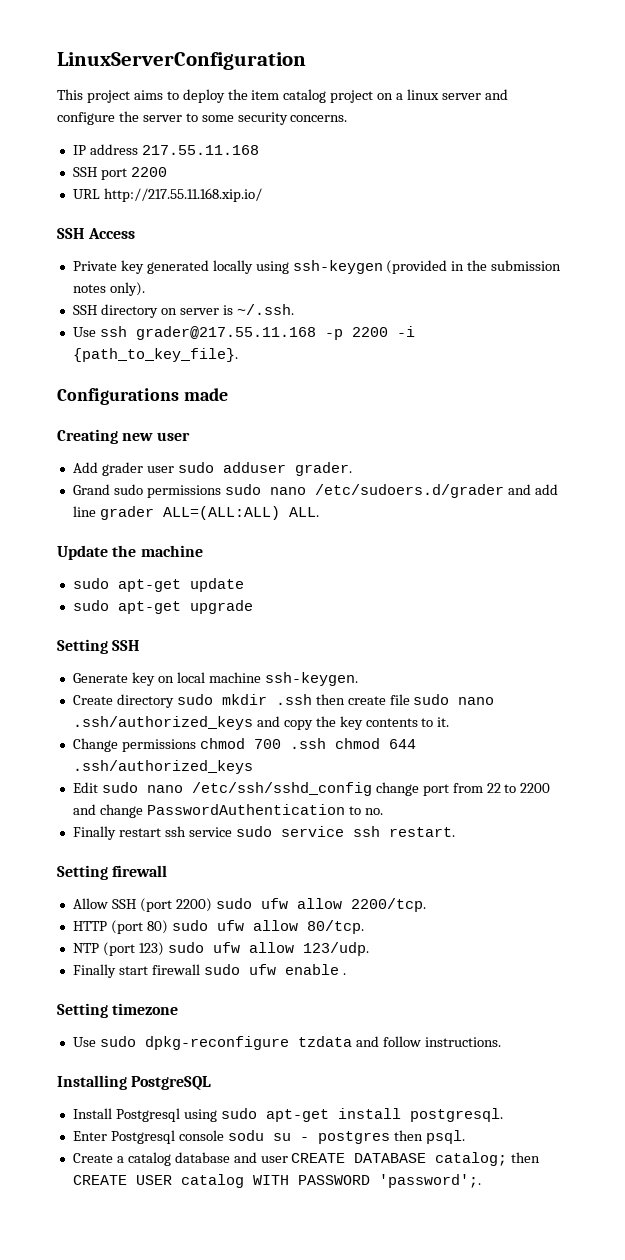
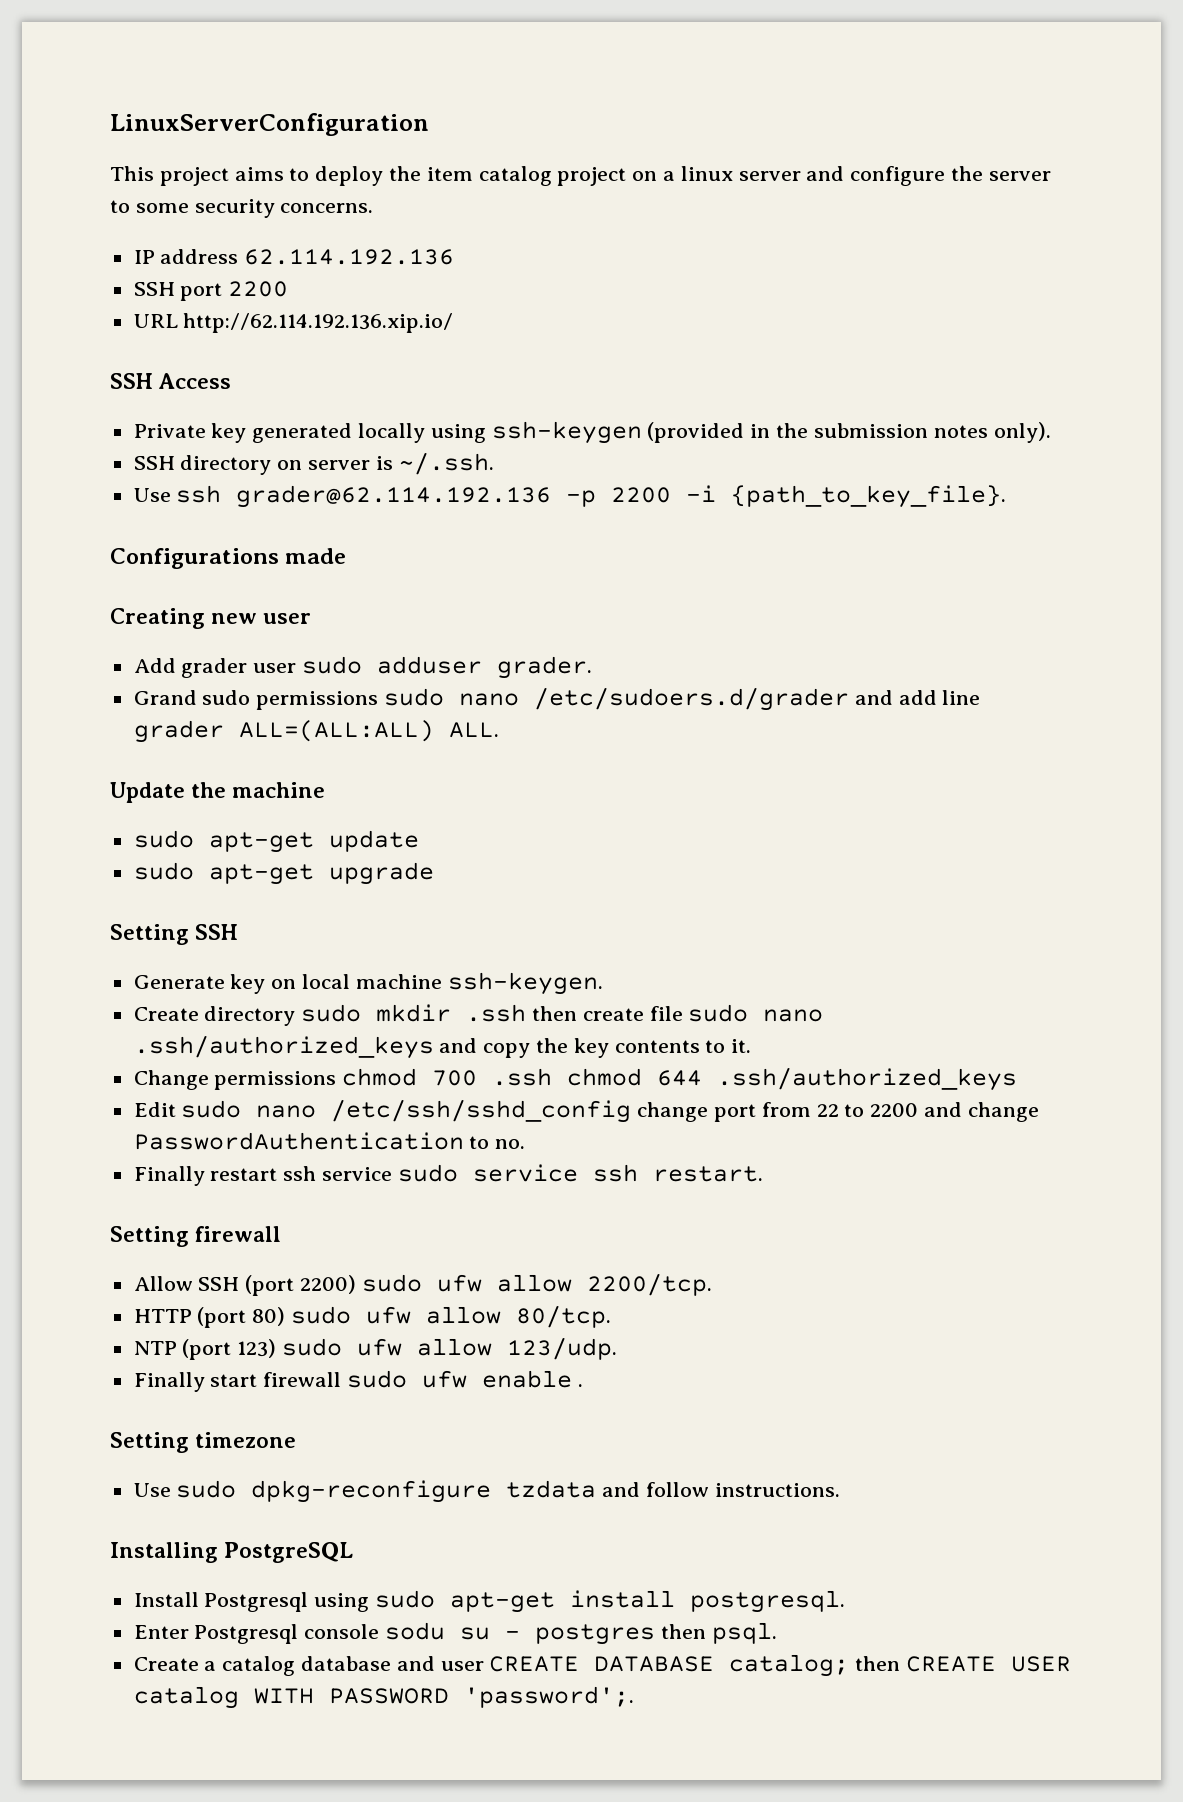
[141,145,259,155] 217.55.11.168 -> [244,249,455,265] 62.114.192.136
[103,188,262,202] http://217.55.11.168.xip.io/ -> [183,313,454,333] http://62.114.192.136.xip.io/
[135,326,316,340] grader@217.55.11.168 -> [236,485,552,508] grader@62.114.192.136

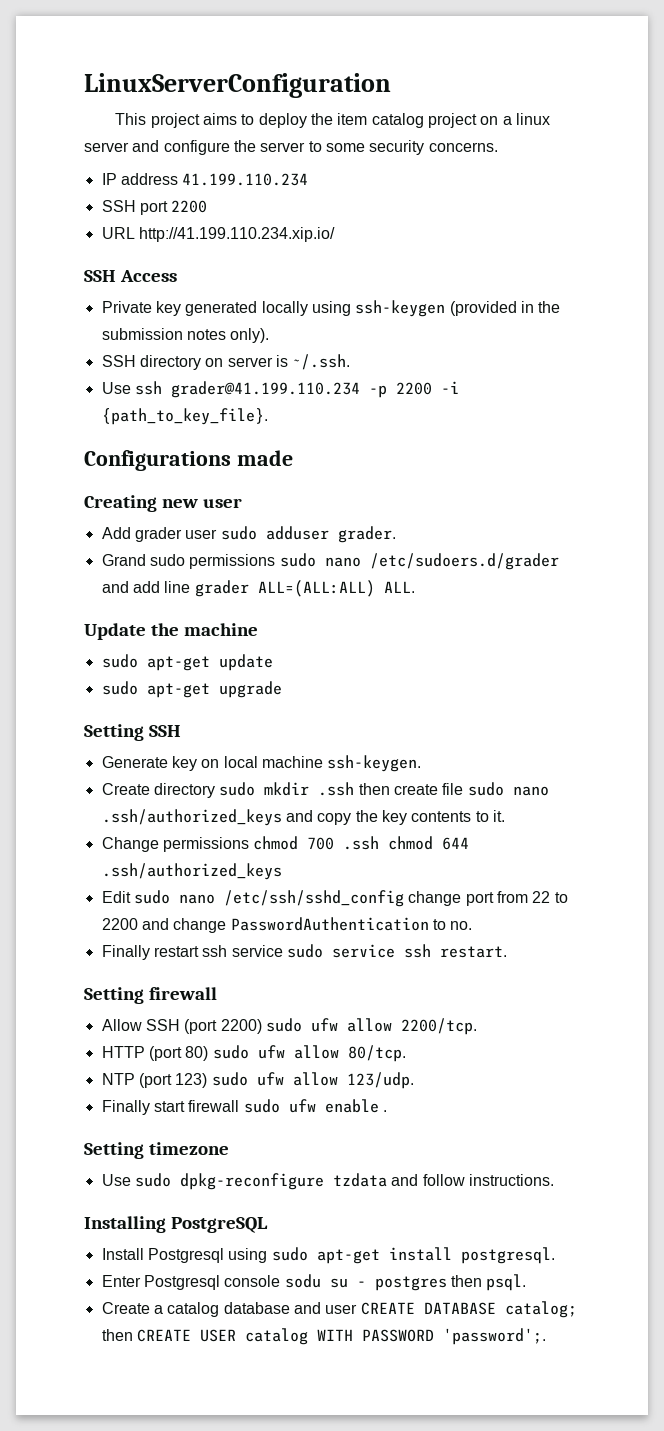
[244,249,455,265] 62.114.192.136 -> [182,173,309,186] 41.199.110.234
[183,313,454,333] http://62.114.192.136.xip.io/ -> [138,227,335,242] http://41.199.110.234.xip.io/
[236,485,552,508] grader@62.114.192.136 -> [170,381,360,398] grader@41.199.110.234

